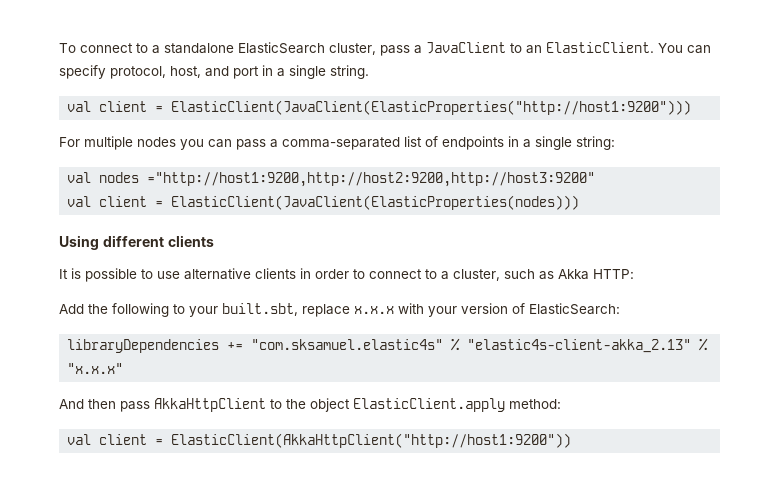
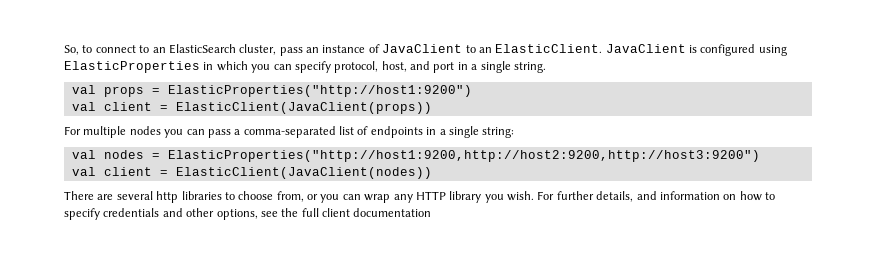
[59,42,683,56] To connect to a standalone ElasticSearch cluster, pass a JavaClient to an ElasticClient. You -> [64,44,787,56] [64,61,271,73] So, to connect to an ElasticSearch cluster, pass an instance of JavaClient to an ElasticClient. JavaClient is configured using ElasticProperties in which you
[67,100,692,115] // val client = ElasticClient(JavaClient(ElasticProperties("http://host1:9200"))) -> [71,85,472,97] [71,102,432,114] // val props = ElasticProperties("http://host1:9200") // val client = ElasticClient(JavaClient(props))
[147,172,596,187] [67,195,580,210] [59,235,214,250] [59,268,634,282] [59,303,620,317] [67,338,709,353] [67,363,124,374] [59,398,561,412] [67,433,572,448] ="http://host1:9200,http://host2:9200,http://host3:9200" // val client = ElasticClient(JavaClient(ElasticProperties(nodes))) // Using different clients // It is possible to use alternative clients in order to connect to a cluster, such as Akka HTTP: // Add the following to your built.sbt, replace x.x.x with your version of ElasticSearch: // libraryDependencies += "com.sksamuel.elastic4s" % "elastic4s-client-akka_2.13" % "x.x.x" // And then pass AkkaHttpClient to the object ElasticClient.apply method: // val client = ElasticClient(AkkaHttpClient("http://host1:9200")) -> [151,150,760,162] [71,167,432,179] [64,191,775,203] [64,208,432,220] = ElasticProperties("http://host1:9200,http://host2:9200,http://host3:9200") // val client = ElasticClient(JavaClient(nodes)) // There are several http libraries to choose from, or you can wrap any HTTP library you wish. For further details, and information on how to specify credentials and other options, see the full client documentation

